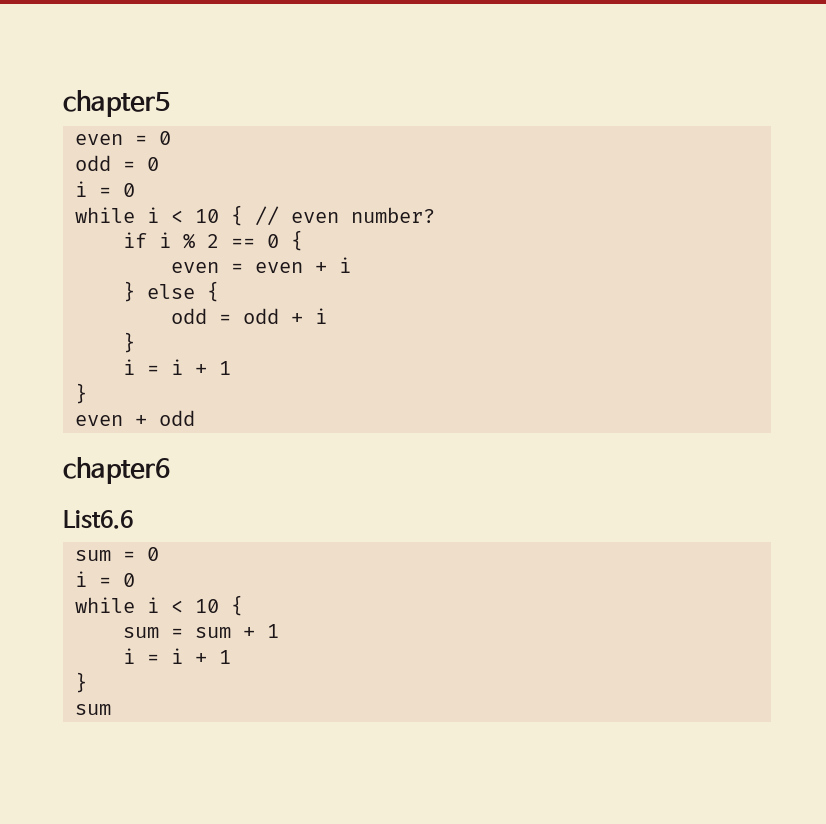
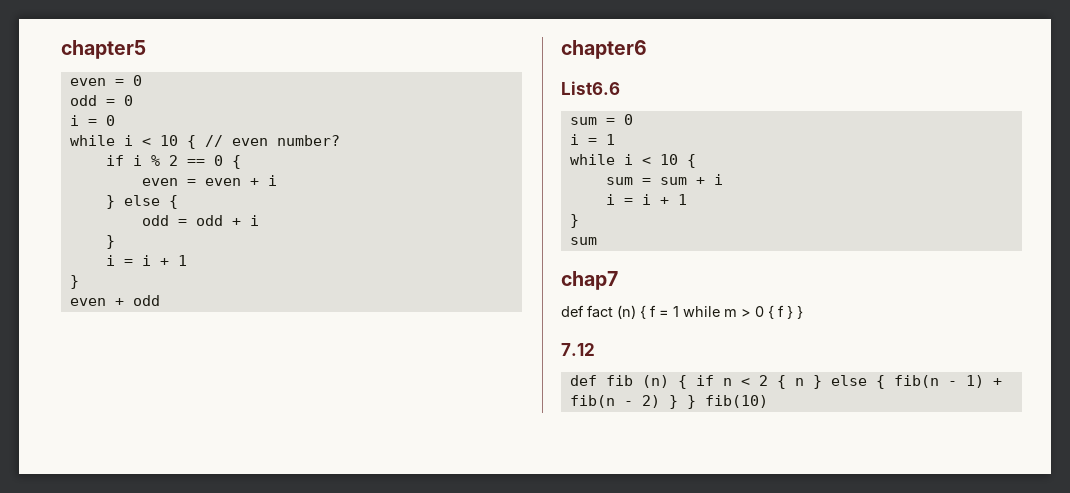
[123,573,136,587] 0 -> [605,134,615,145] 1
[267,624,280,638] 1 -> [713,174,723,185] i
(112, 709) none -> [561,271,618,290] [561,305,803,319] [561,343,595,356] [569,375,1002,389] [569,395,768,409] // chap7 // def fact (n) { f = 1 while m > 0 { f } } // 7.12 // def fib (n) { if n < 2 { n } else { fib(n - 1) + fib(n - 2) } } fib(10)

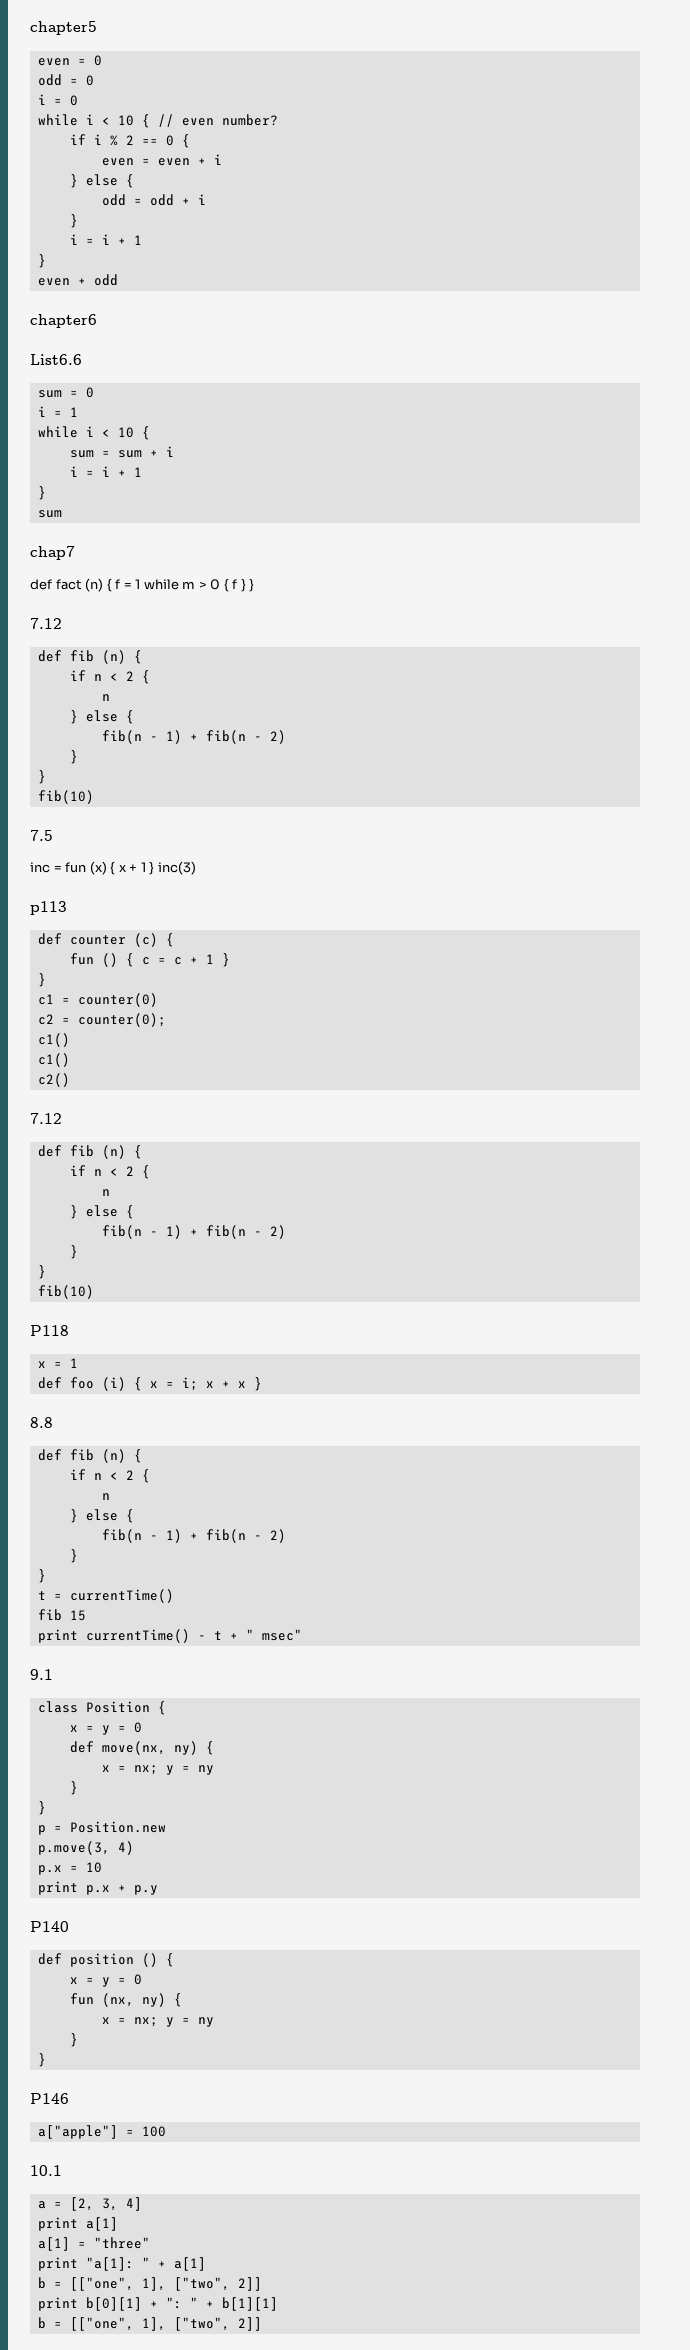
[695,375,1002,389] [569,395,768,409] if n < 2 { n } else { fib(n - 1) + fib(n - 2) } } fib(10) -> [69,670,150,684] [101,694,110,701] [69,710,134,724] [101,730,286,744] [69,750,78,764] [37,770,46,784] [37,790,94,804] [30,830,53,841] [30,861,196,875] [30,901,67,915] [37,933,174,947] [69,953,230,967] [37,973,46,987] [37,993,158,1007] [37,1013,166,1027] [37,1033,70,1047] [37,1053,70,1067] [37,1073,70,1087] [30,1113,62,1124] [37,1145,142,1159] [69,1165,150,1179] [101,1189,110,1196] [69,1205,134,1219] [101,1225,286,1239] [69,1245,78,1259] [37,1265,46,1279] [37,1285,94,1299] [30,1325,69,1336] [37,1358,78,1368] [37,1377,262,1391] [30,1417,53,1428] [37,1449,142,1463] [69,1469,150,1483] [101,1493,110,1500] [69,1509,134,1523] [101,1529,286,1543] [69,1549,78,1563] [37,1569,46,1583] [37,1589,174,1603] [37,1609,86,1621] [37,1629,302,1643] [30,1669,53,1680] [37,1701,166,1715] [69,1722,142,1735] [69,1741,214,1755] [101,1765,214,1775] [69,1781,78,1795] [37,1801,46,1815] [37,1821,166,1835] [37,1841,134,1855] [37,1862,102,1875] [37,1881,158,1895] [30,1921,69,1932] [37,1953,174,1967] [69,1974,142,1987] [69,1993,182,2007] [101,2017,214,2027] [69,2033,78,2047] [37,2053,46,2067] [30,2093,69,2104] [37,2125,166,2139] [30,2165,62,2176] [37,2197,142,2211] [37,2217,118,2231] [37,2237,150,2251] [37,2257,206,2271] [37,2277,262,2291] [37,2297,278,2311] [37,2317,262,2331] // if n < 2 { // n // } else { // fib(n - 1) + fib(n - 2) // } // } // fib(10) // 7.5 // inc = fun (x) { x + 1 } inc(3) // p113 // def counter (c) { // fun () { c = c + 1 } // } // c1 = counter(0) // c2 = counter(0); // c1() // c1() // c2() // 7.12 // def fib (n) { // if n < 2 { // n // } else { // fib(n - 1) + fib(n - 2) // } // } // fib(10) // P118 // x = 1 // def foo (i) { x = i; x + x } // 8.8 // def fib (n) { // if n < 2 { // n // } else { // fib(n - 1) + fib(n - 2) // } // } // t = currentTime() // fib 15 // print currentTime() - t + " msec" // 9.1 // class Position { // x = y = 0 // def move(nx, ny) { // x = nx; y = ny // } // } // p = Position.new // p.move(3, 4) // p.x = 10 // print p.x + p.y // P140 // def position () { // x = y = 0 // fun (nx, ny) { // x = nx; y = ny // } // } // P146 // a["apple"] = 100 // 10.1 // a = [2, 3, 4] // print a[1] // a[1] = "three" // print "a[1]: " + a[1] // b = [["one", 1], ["two", 2]] // print b[0][1] + ": " + b[1][1] // b = [["one", 1], ["two", 2]]

